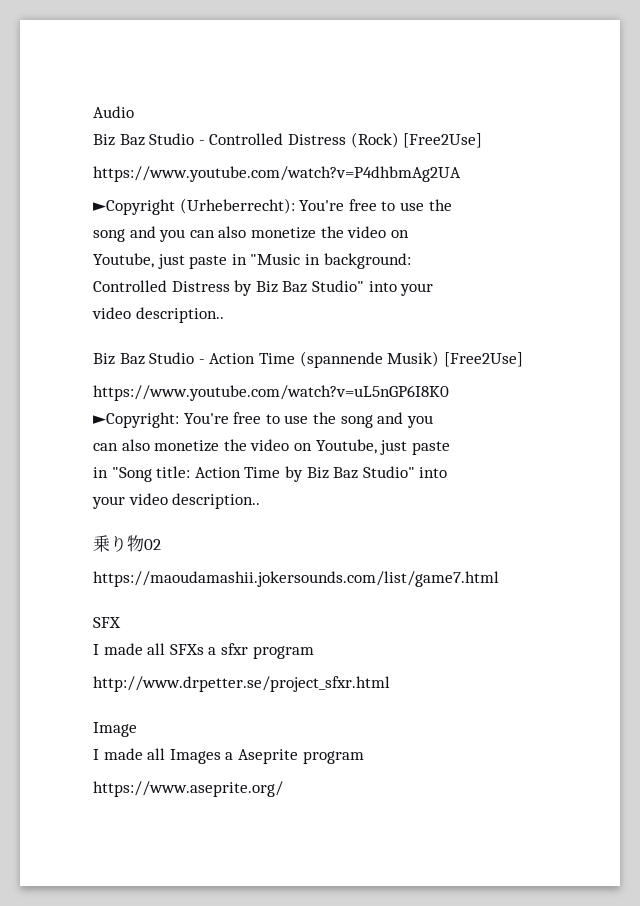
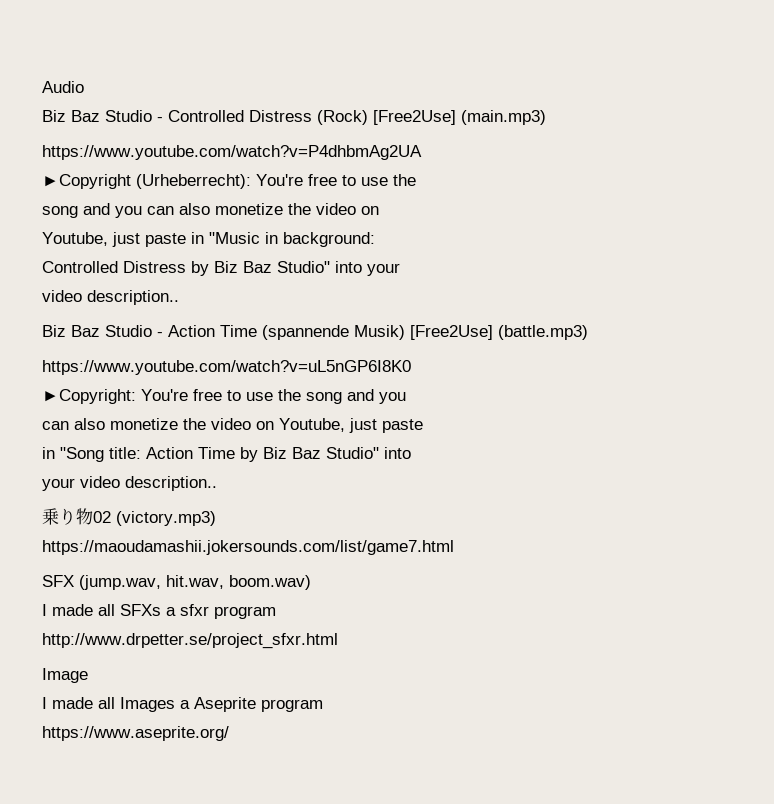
(483, 140) none -> [461,110,546,125] (main.mp3)
(523, 359) none -> [498,325,588,340] (battle.mp3)
(161, 544) none -> [116,511,216,526] (victory.mp3)
(121, 622) none -> [79,575,311,590] (jump.wav, hit.wav, boom.wav)

